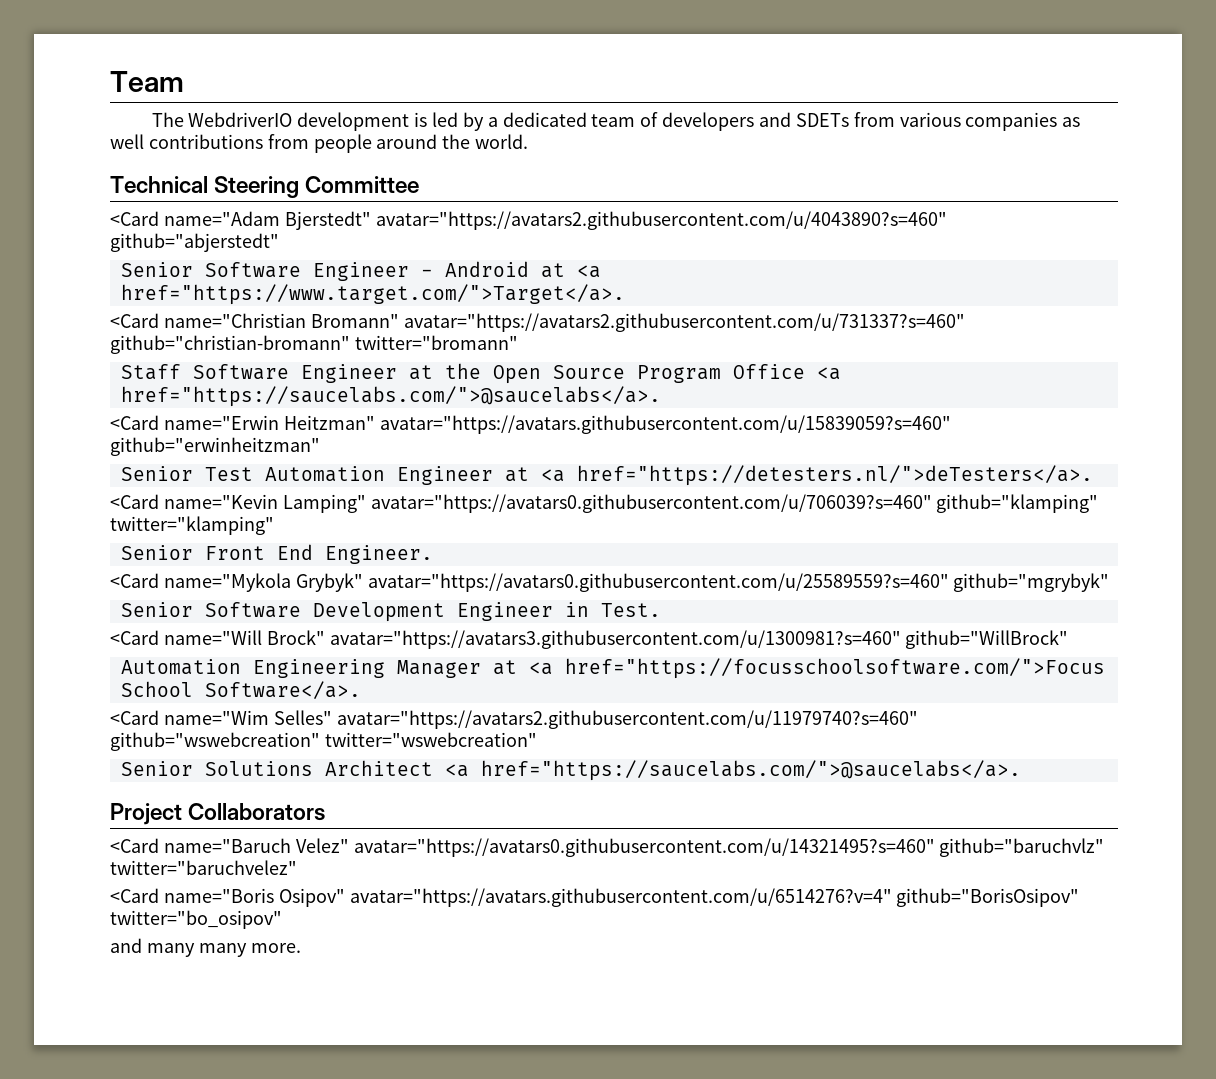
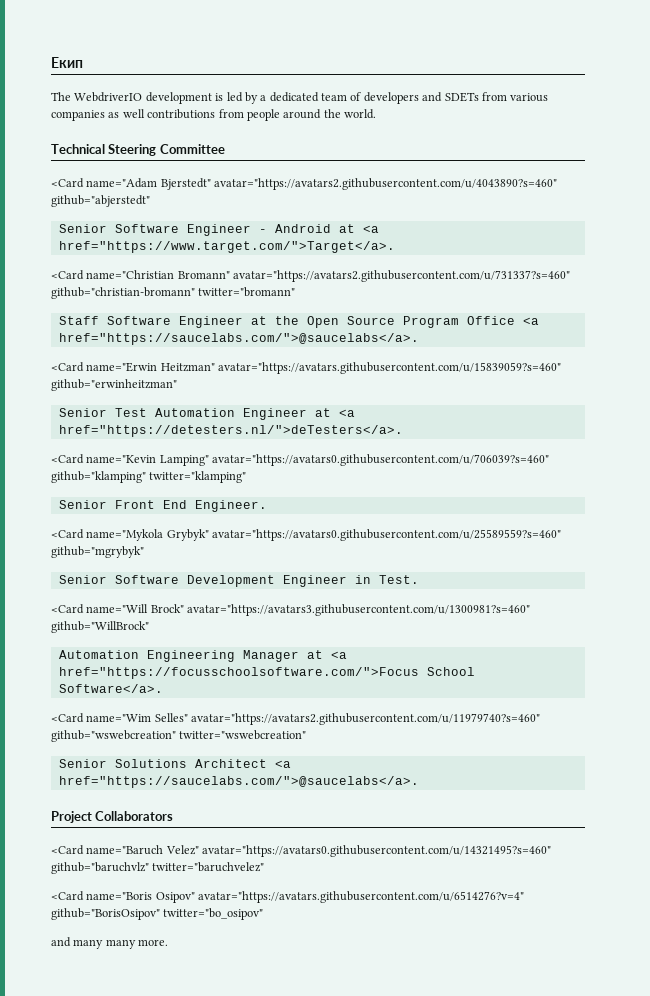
[110,71,184,92] Team -> [51,57,83,68] Екип

